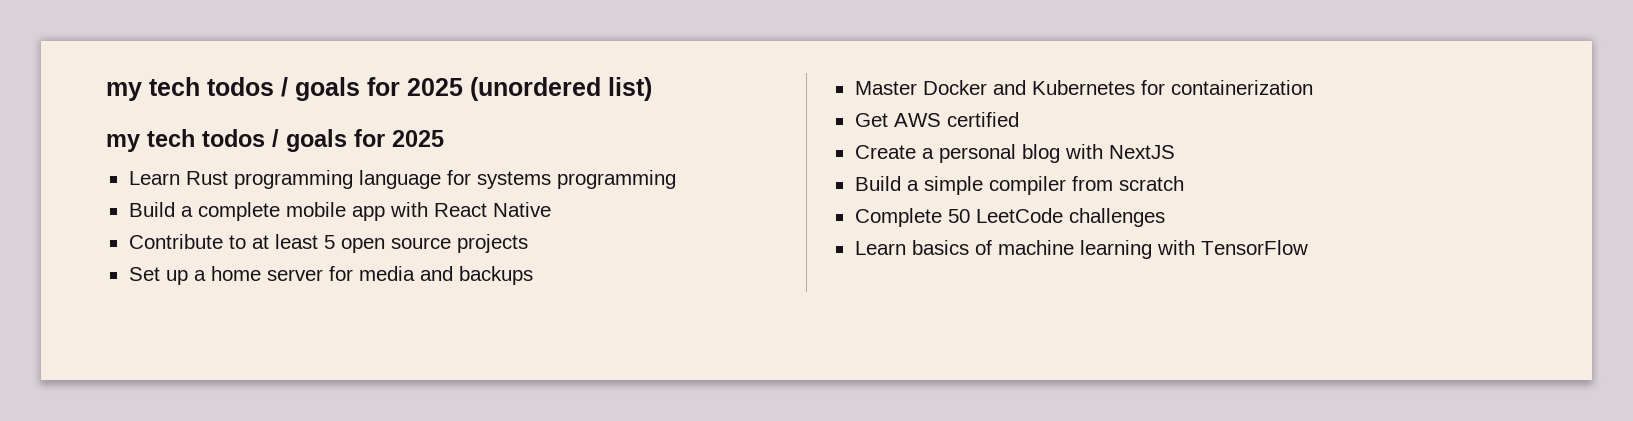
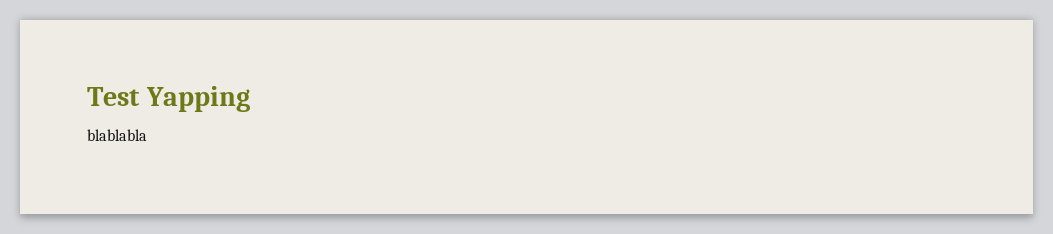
[106,77,652,101] [106,129,444,152] [128,170,676,189] [128,202,551,221] [128,234,528,253] [128,266,533,285] [854,80,1313,95] [854,112,1019,127] [854,144,1175,163] [854,176,1184,195] [854,208,1165,227] [854,240,1308,259] my tech todos / goals for 2025 (unordered list) // my tech todos / goals for 2025 // Learn Rust programming language for systems programming // Build a complete mobile app with React Native // Contribute to at least 5 open source projects // Set up a home server for media and backups // Master Docker and Kubernetes for containerization // Get AWS certified // Create a personal blog with NextJS // Build a simple compiler from scratch // Complete 50 LeetCode challenges // Learn basics of machine learning with TensorFlow -> [87,86,250,112] [87,129,147,141] Test Yapping // blablabla

